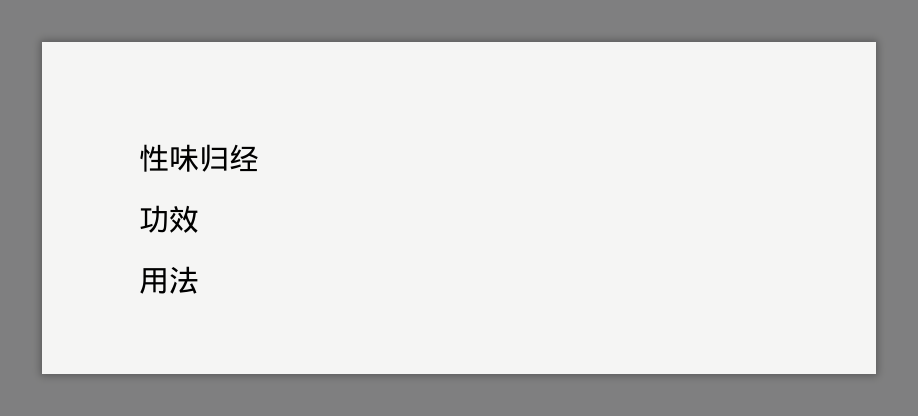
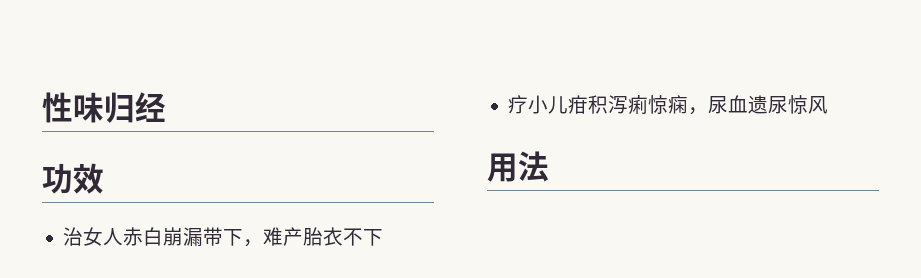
(199, 219) none -> [63,227,384,247] [508,95,829,115] // 治女人赤白崩漏带下，难产胎衣不下 // 疗小儿疳积泻痢惊痫，尿血遗尿惊风

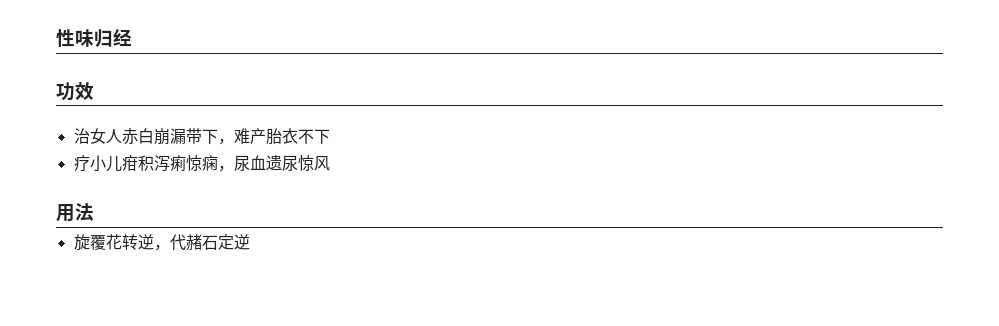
(549, 166) none -> [73,234,250,251] // 旋覆花转逆，代赭石定逆

